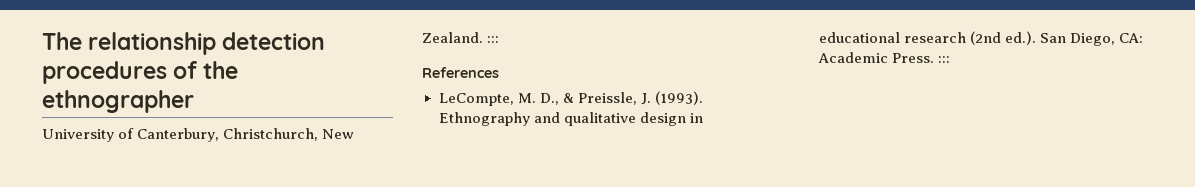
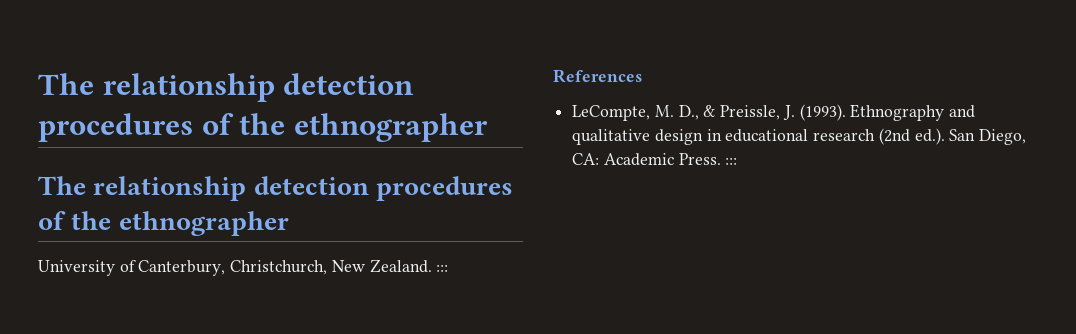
[42,32,326,55] [42,61,239,84] [42,90,194,113] The relationship detection procedures of the ethnographer -> [38,73,415,102] [38,113,488,142] [38,176,514,201] [38,211,289,236] The relationship detection procedures of the ethnographer // The relationship detection procedures of the ethnographer

